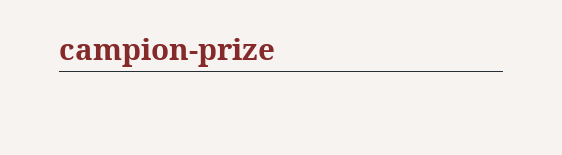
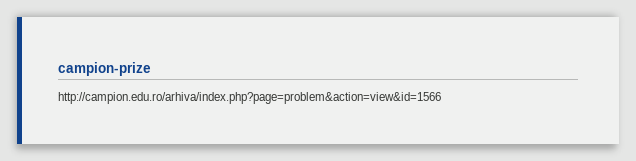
(275, 52) none -> [58,92,441,104] // http://campion.edu.ro/arhiva/index.php?page=problem&action=view&id=1566

